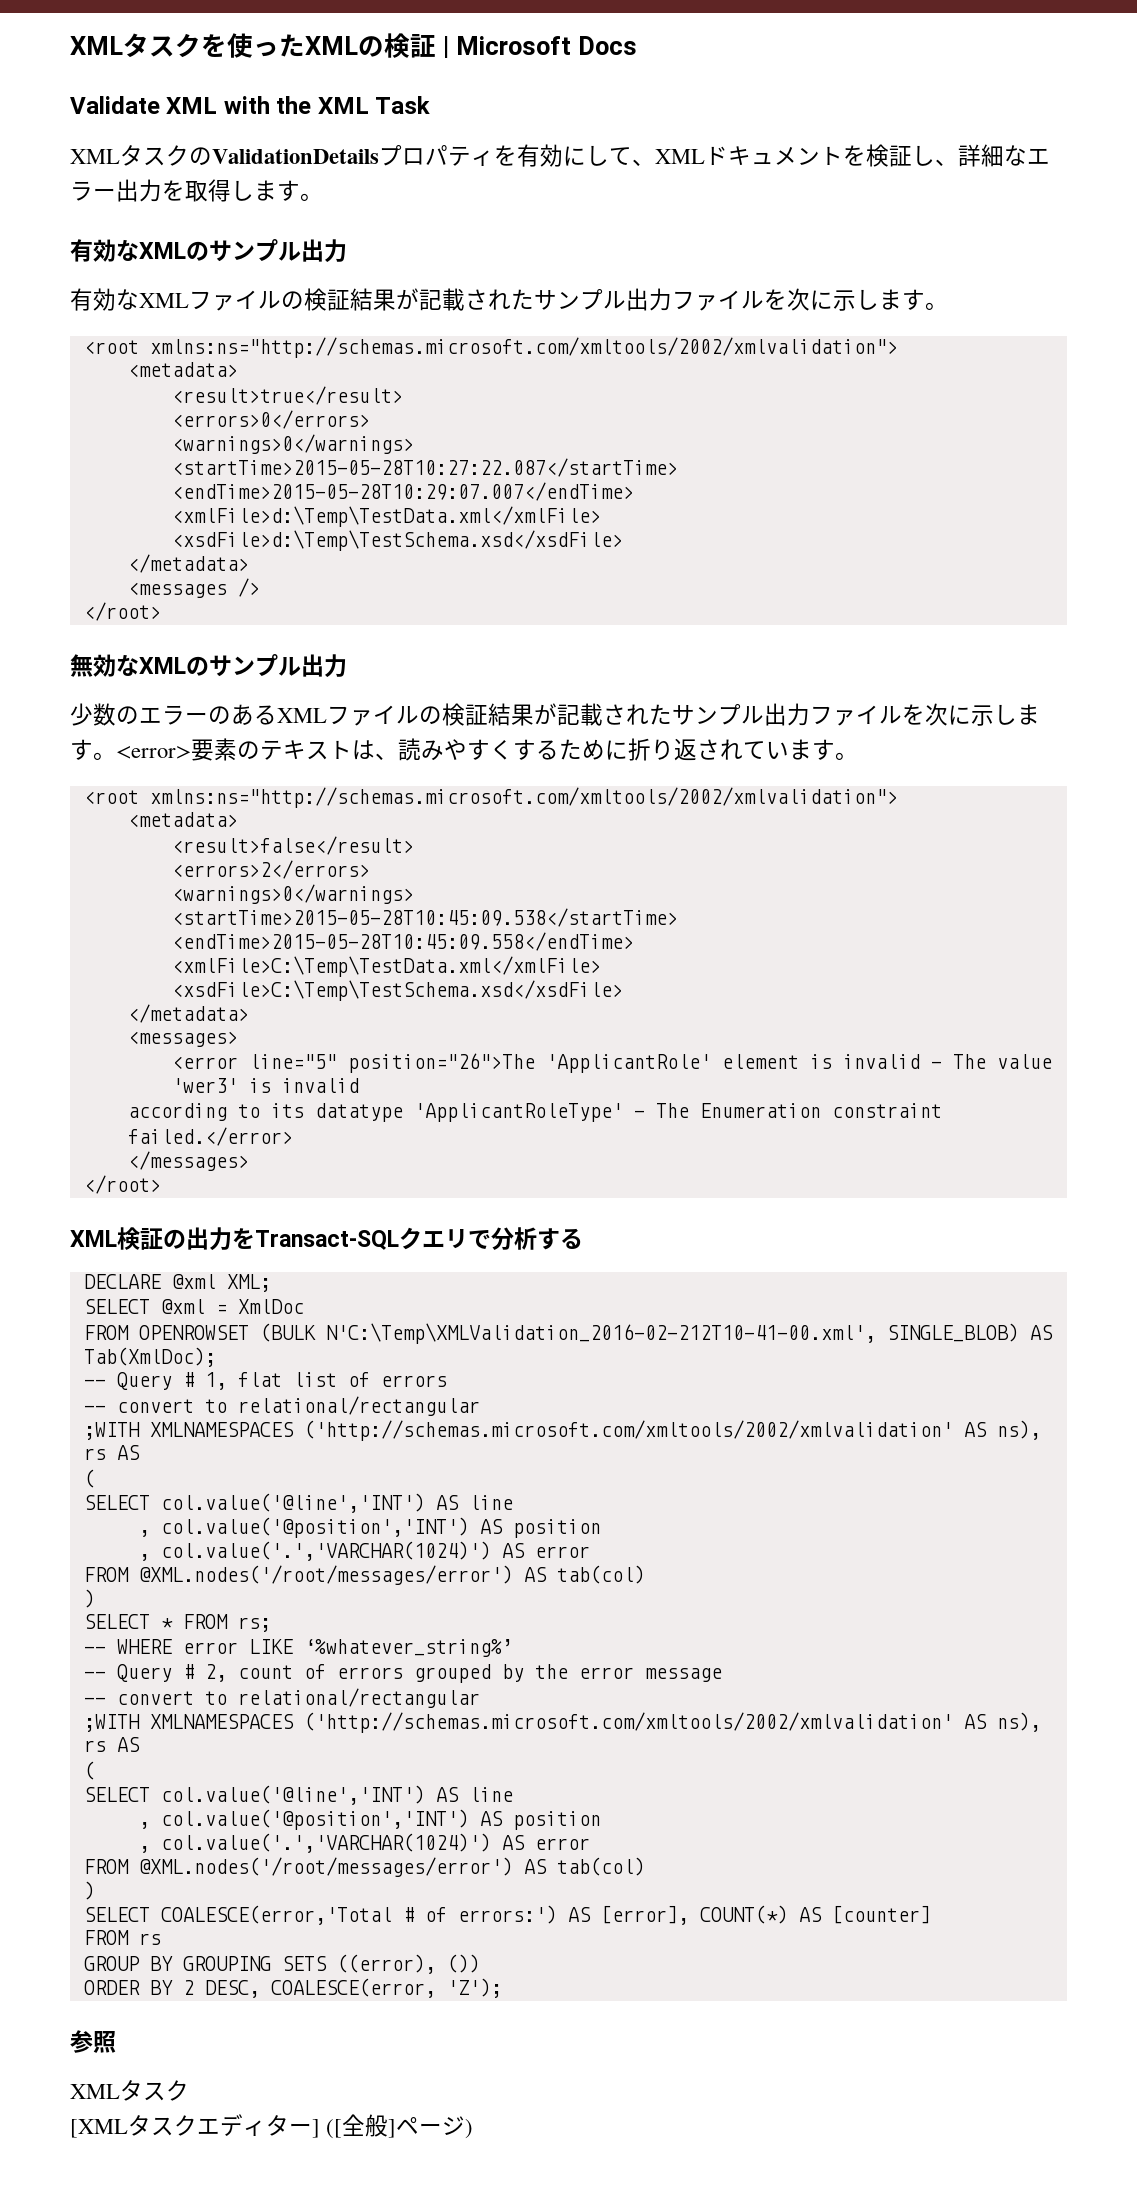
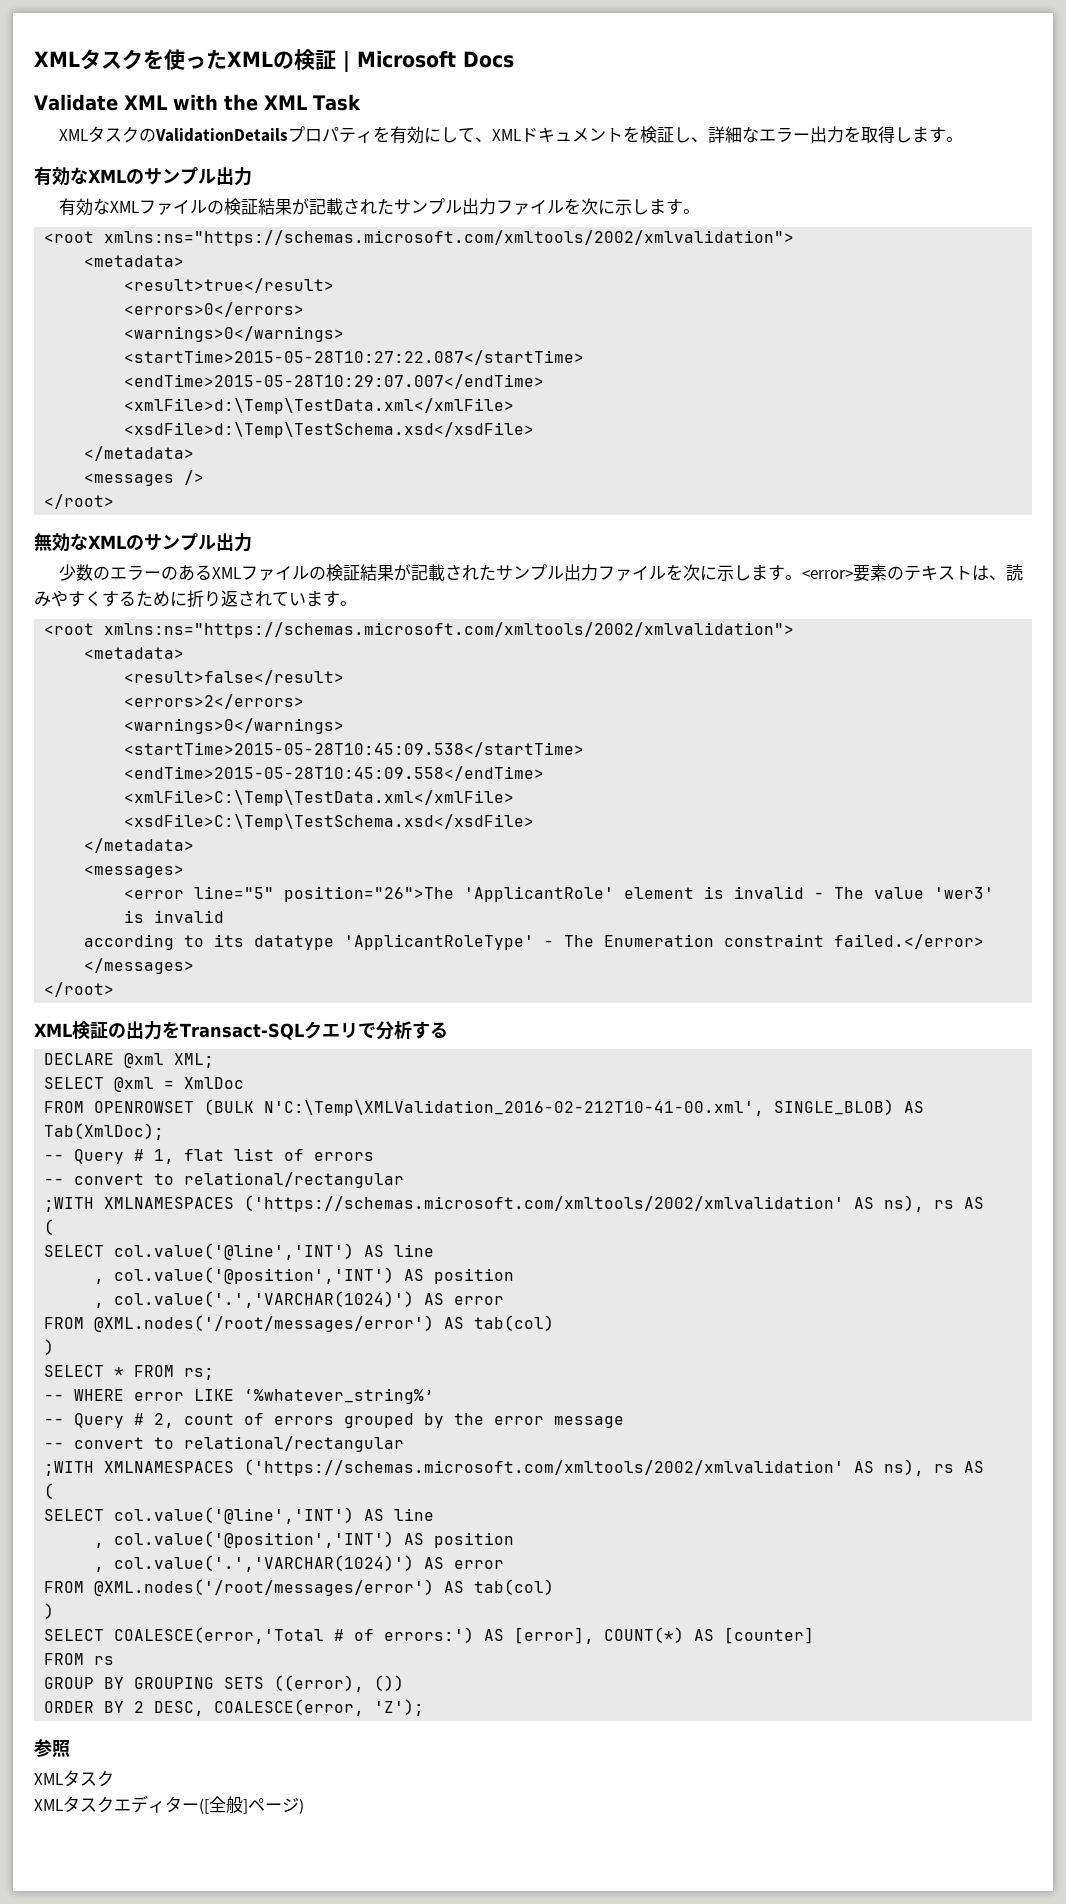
[149,337,898,358] xmlns:ns="http://schemas.microsoft.com/xmltools/2002/xmlvalidation"> -> [104,230,795,246] xmlns:ns="https://schemas.microsoft.com/xmltools/2002/xmlvalidation">
[149,787,898,808] xmlns:ns="http://schemas.microsoft.com/xmltools/2002/xmlvalidation"> -> [104,622,795,638] xmlns:ns="https://schemas.microsoft.com/xmltools/2002/xmlvalidation">
[303,1420,953,1441] ('http://schemas.microsoft.com/xmltools/2002/xmlvalidation' -> [244,1195,845,1212] ('https://schemas.microsoft.com/xmltools/2002/xmlvalidation'
[303,1712,953,1733] ('http://schemas.microsoft.com/xmltools/2002/xmlvalidation' -> [244,1459,845,1476] ('https://schemas.microsoft.com/xmltools/2002/xmlvalidation'
[70,2119,128,2138] [XML -> [34,1799,63,1811] XML
[312,2119,320,2138] ] -> (199, 1807) none

